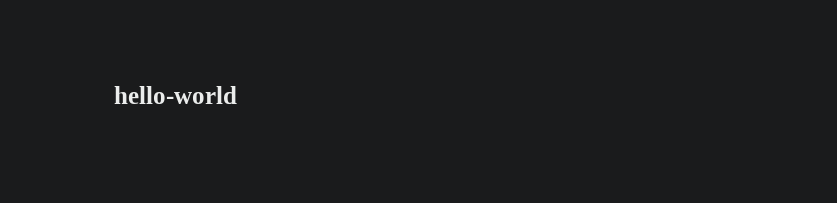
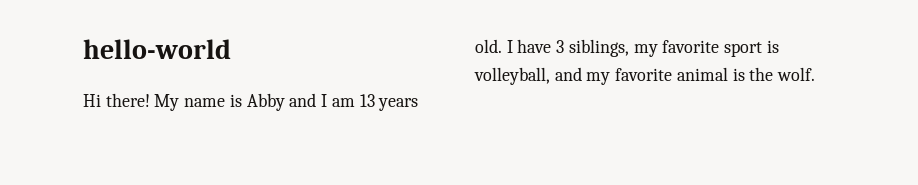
(237, 95) none -> [83,93,419,111] [475,39,779,57] [474,67,816,85] // Hi there! My name is Abby and I am 13 years old. I have 3 siblings, my favorite sport is volleyball, and my favorite animal is the wolf.

